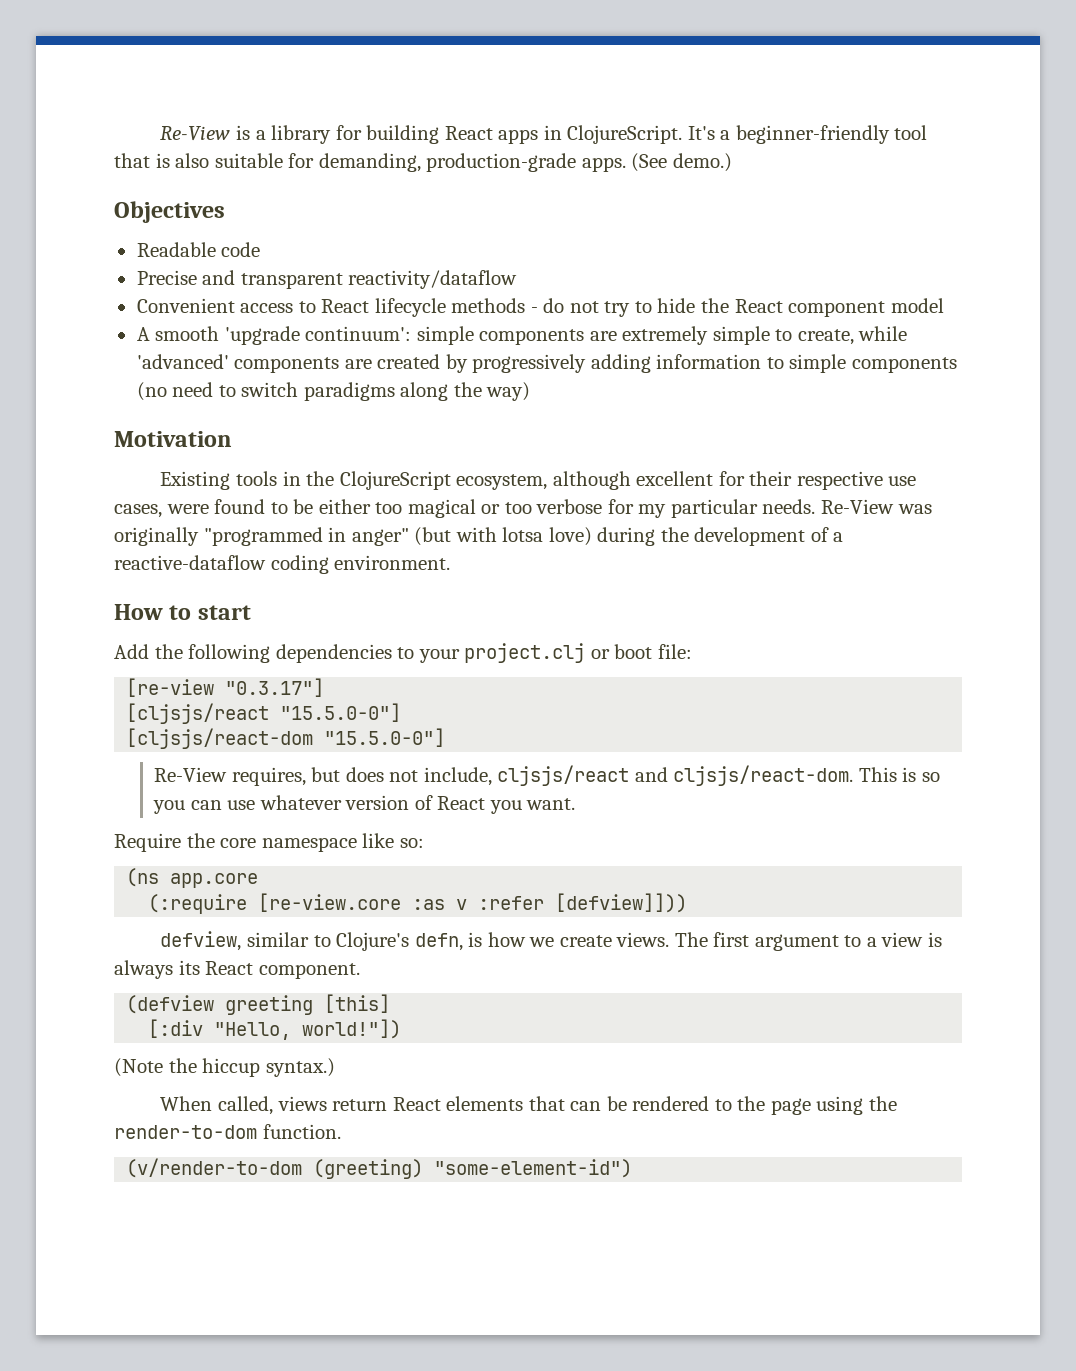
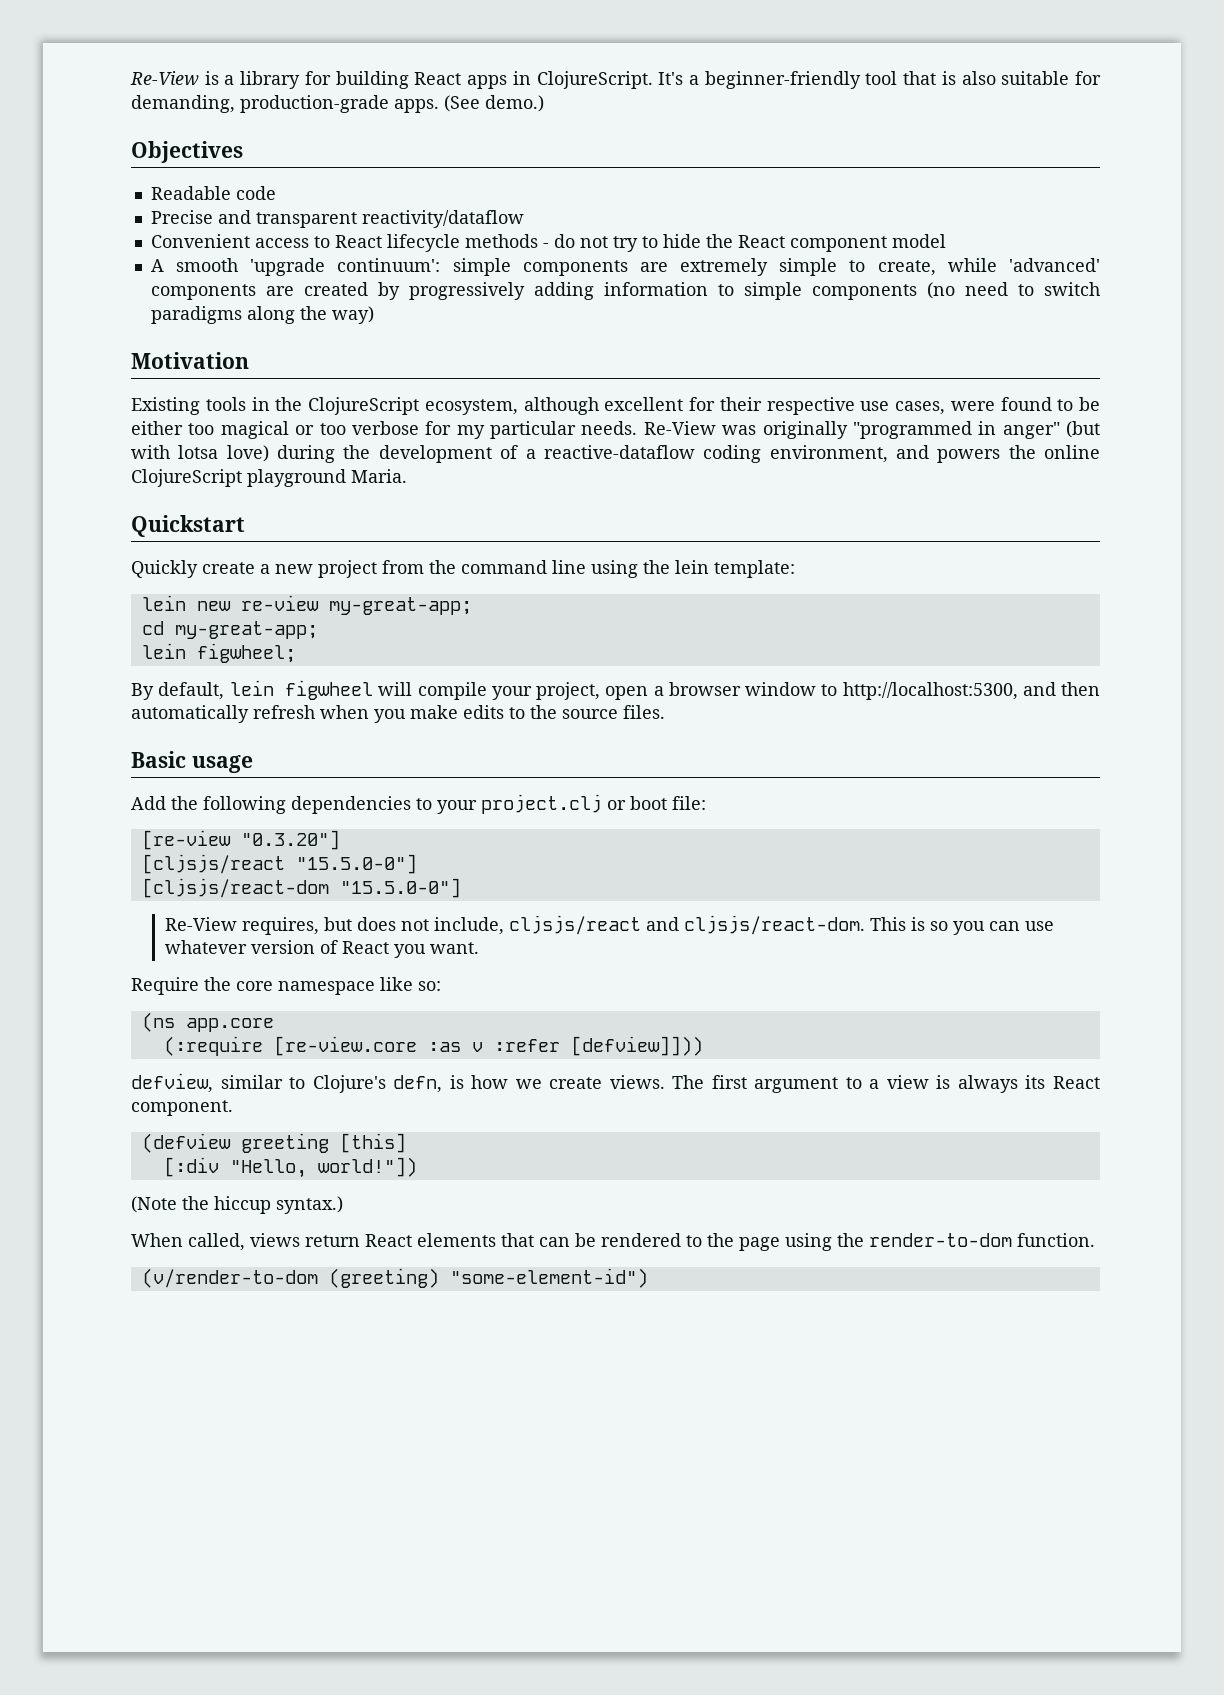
[334,555,451,570] [114,604,251,620] environment. // How to start -> [769,445,1101,463] [131,469,407,487] [131,515,245,537] [131,560,795,578] [141,595,472,615] [141,621,318,639] [141,643,296,663] [131,680,1100,700] [131,705,665,723] [131,751,253,773] environment, and powers the online ClojureScript playground Maria. // Quickstart // Quickly create a new project from the command line using the lein template: // lein new re-view my-great-app; // cd my-great-app; // lein figwheel; // By default, lein figwheel will compile your project, open a browser window to http://localhost:5300, and then automatically refresh when you make edits to the source files. // Basic usage
[225,678,325,697] "0.3.17"] -> [240,830,340,850] "0.3.20"]

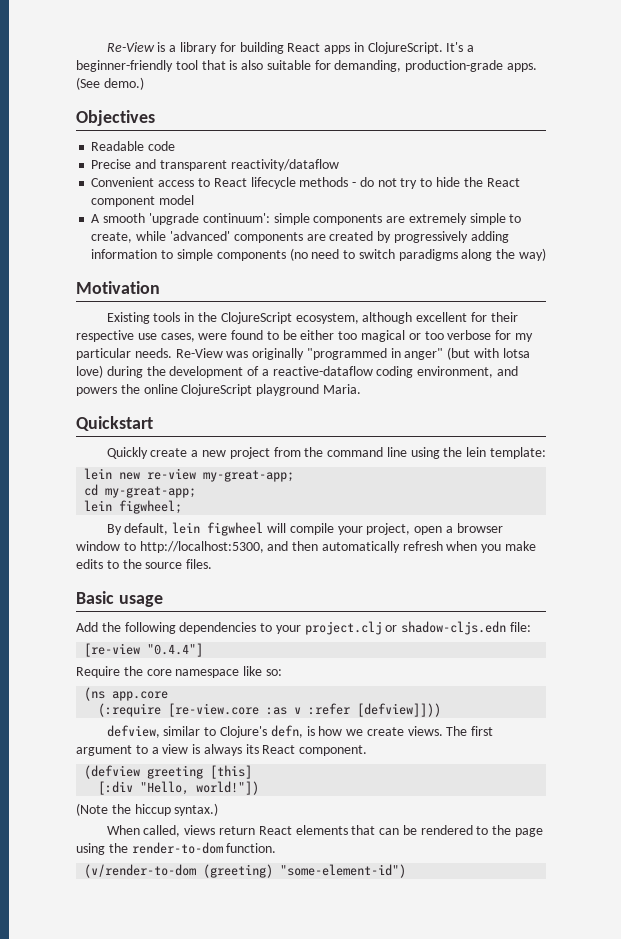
[630,796,667,810] boot -> [401,621,507,635] shadow-cljs.edn
[240,830,340,850] [141,854,417,874] [141,878,461,898] [164,915,1054,935] [164,940,479,958] "0.3.20"] // [cljsjs/react "15.5.0-0"] // [cljsjs/react-dom "15.5.0-0"] // Re-View requires, but does not include, cljsjs/react and cljsjs/react-dom. This is so you can use whatever version of React you want. -> [147,643,204,657] "0.4.4"]

